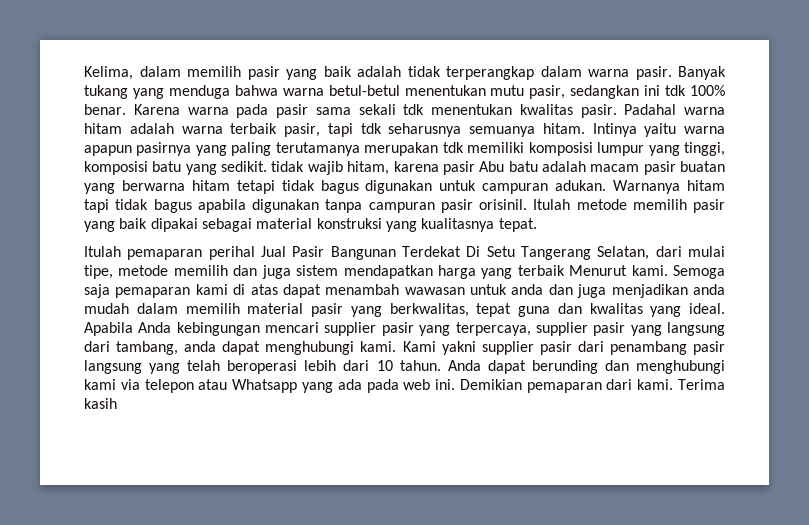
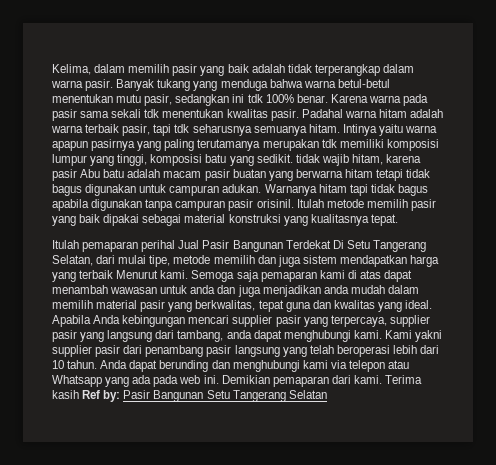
(117, 403) none -> [82,390,327,402] Ref by: Pasir Bangunan Setu Tangerang Selatan

